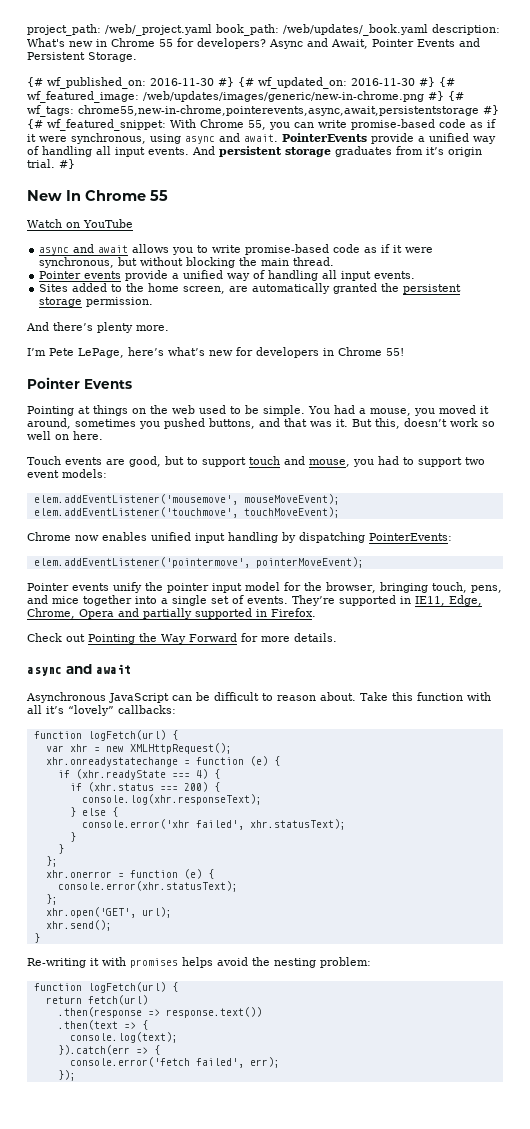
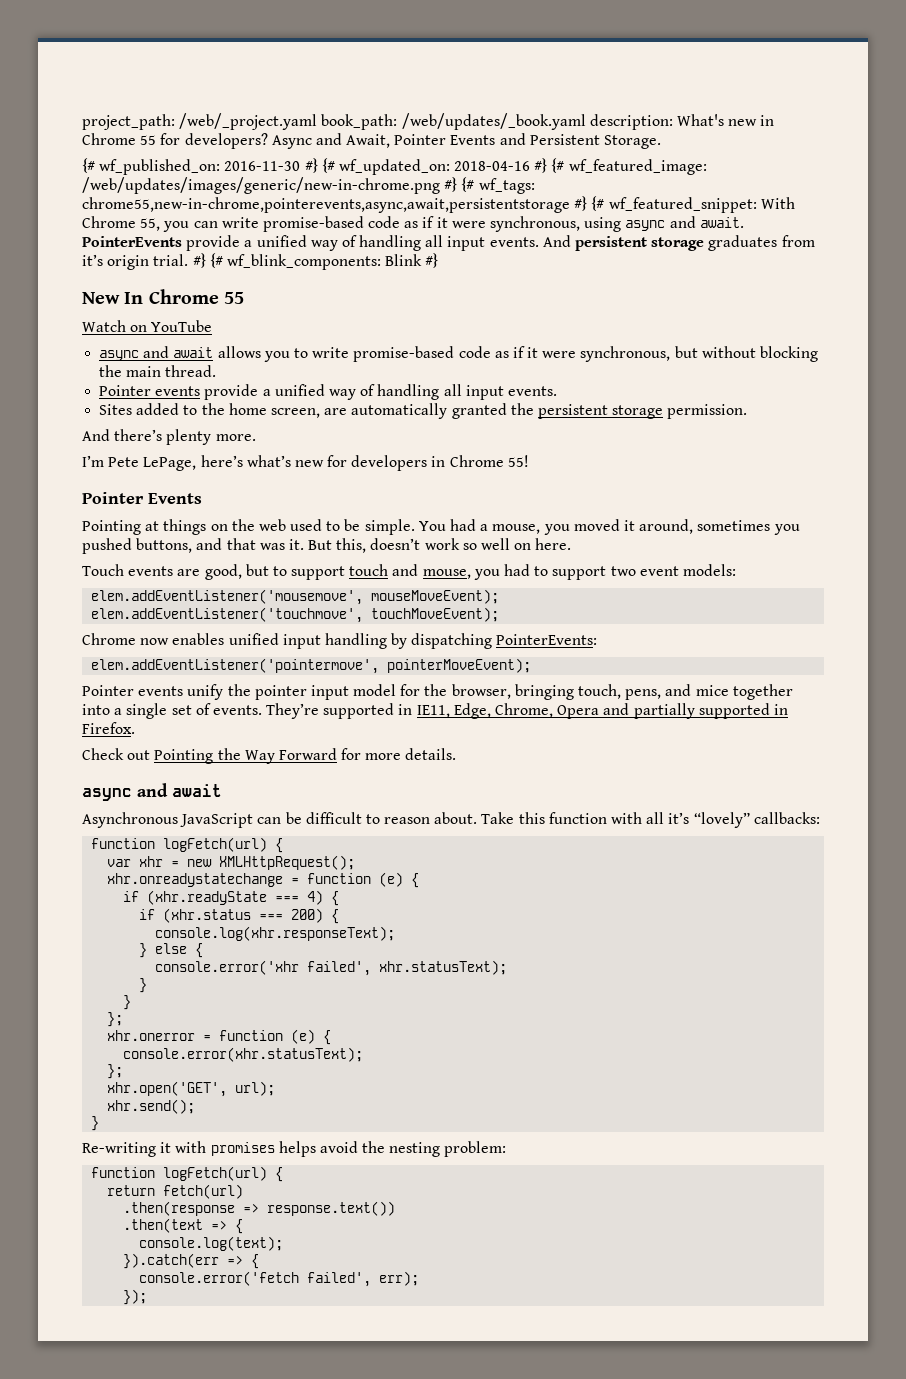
[351,78,415,86] 2016-11-30 -> [454,161,531,171] 2018-04-16
(75, 164) none -> [209,253,439,270] {# wf_blink_components: Blink #}

